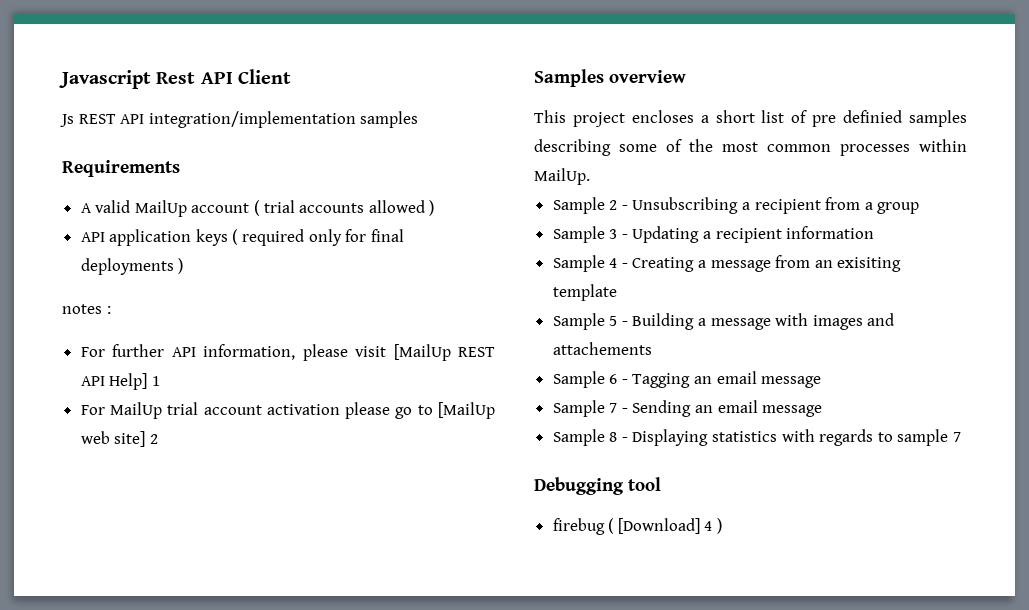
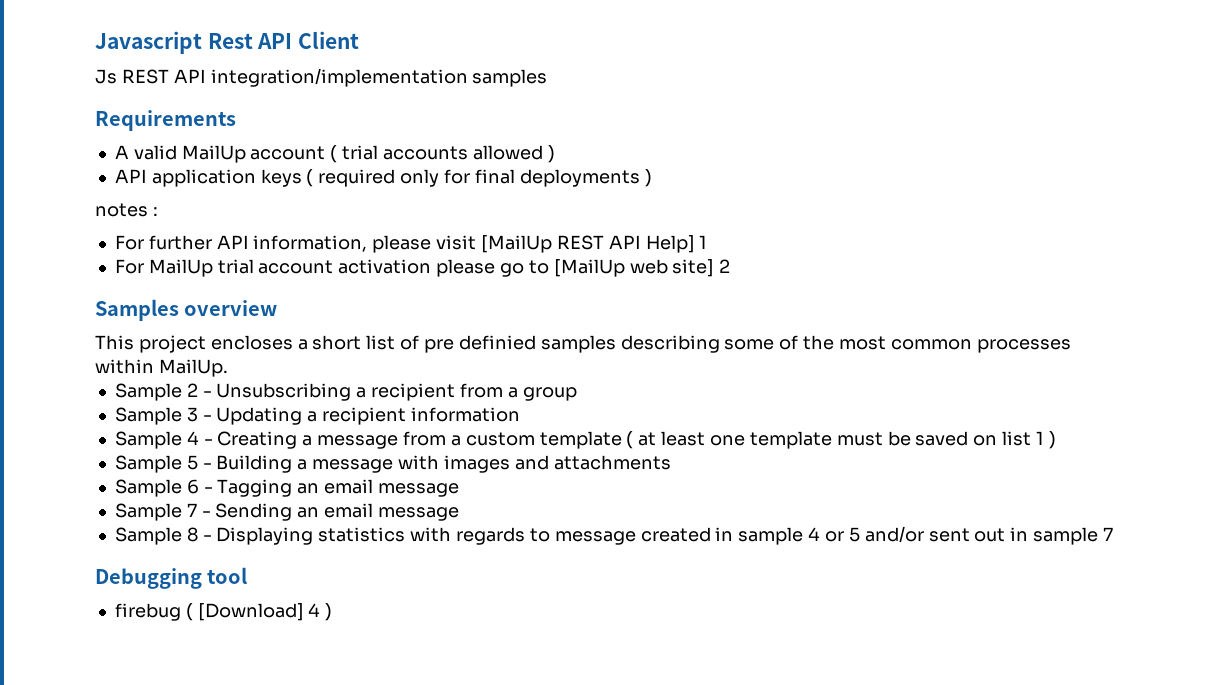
[814,257,902,272] [552,284,617,301] an exisiting template -> [450,431,1056,449] a custom template ( at least one template must be saved on list 1 )
[552,342,652,355] attachements -> [553,455,671,470] attachments
(893, 437) none -> [554,526,1029,545] message created in sample 4 or 5 and/or sent out in

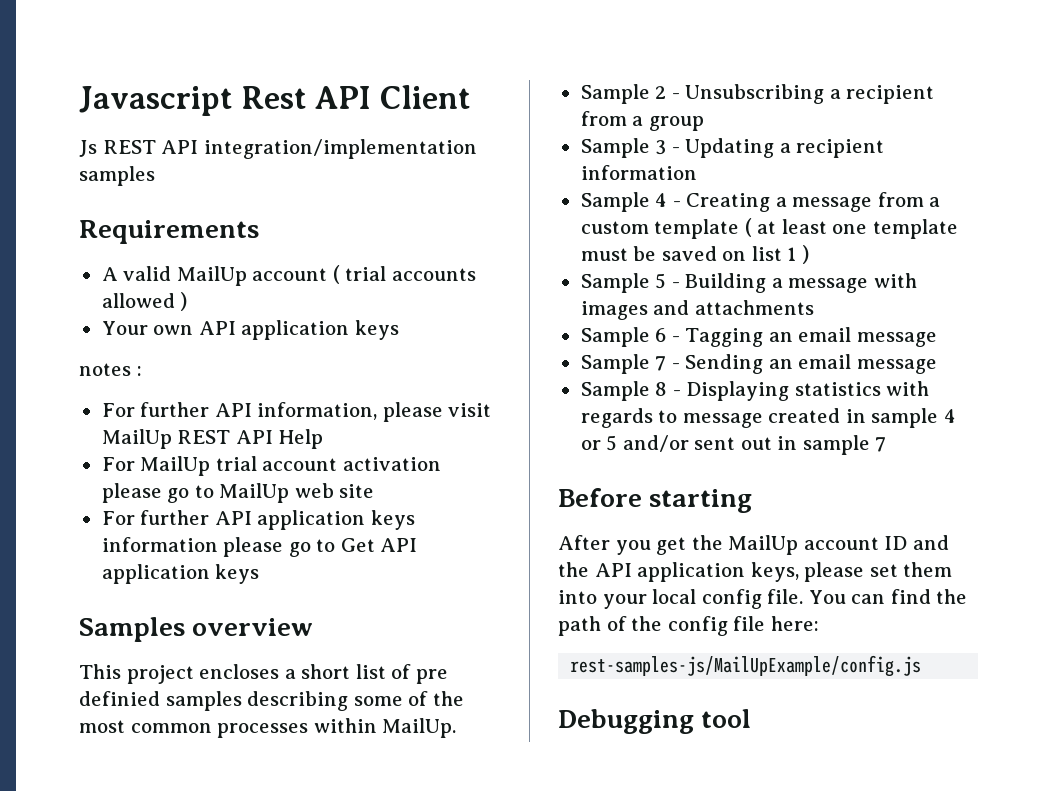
[114,169,652,187] API application keys ( required only for final deployments ) -> [101,320,399,340] Your own API application keys
[480,235,708,253] [MailUp REST API Help] 1 -> [101,429,324,449] MailUp REST API Help
[553,259,731,277] [MailUp web site] 2 -> [219,483,375,503] [101,510,415,530] [101,537,418,557] [101,564,260,584] MailUp web site // For further API application keys information please go to Get API application keys
[95,567,248,589] [114,603,333,621] Debugging tool // firebug ( [Download] 4 ) -> [558,488,753,513] [558,535,949,555] [558,562,953,582] [558,589,968,609] [558,616,819,636] [570,655,922,677] [558,709,752,734] Before starting // After you get the MailUp account ID and the API application keys, please set them into your local config file. You can find the path of the config file here: // rest-samples-js/MailUpExample/config.js // Debugging tool

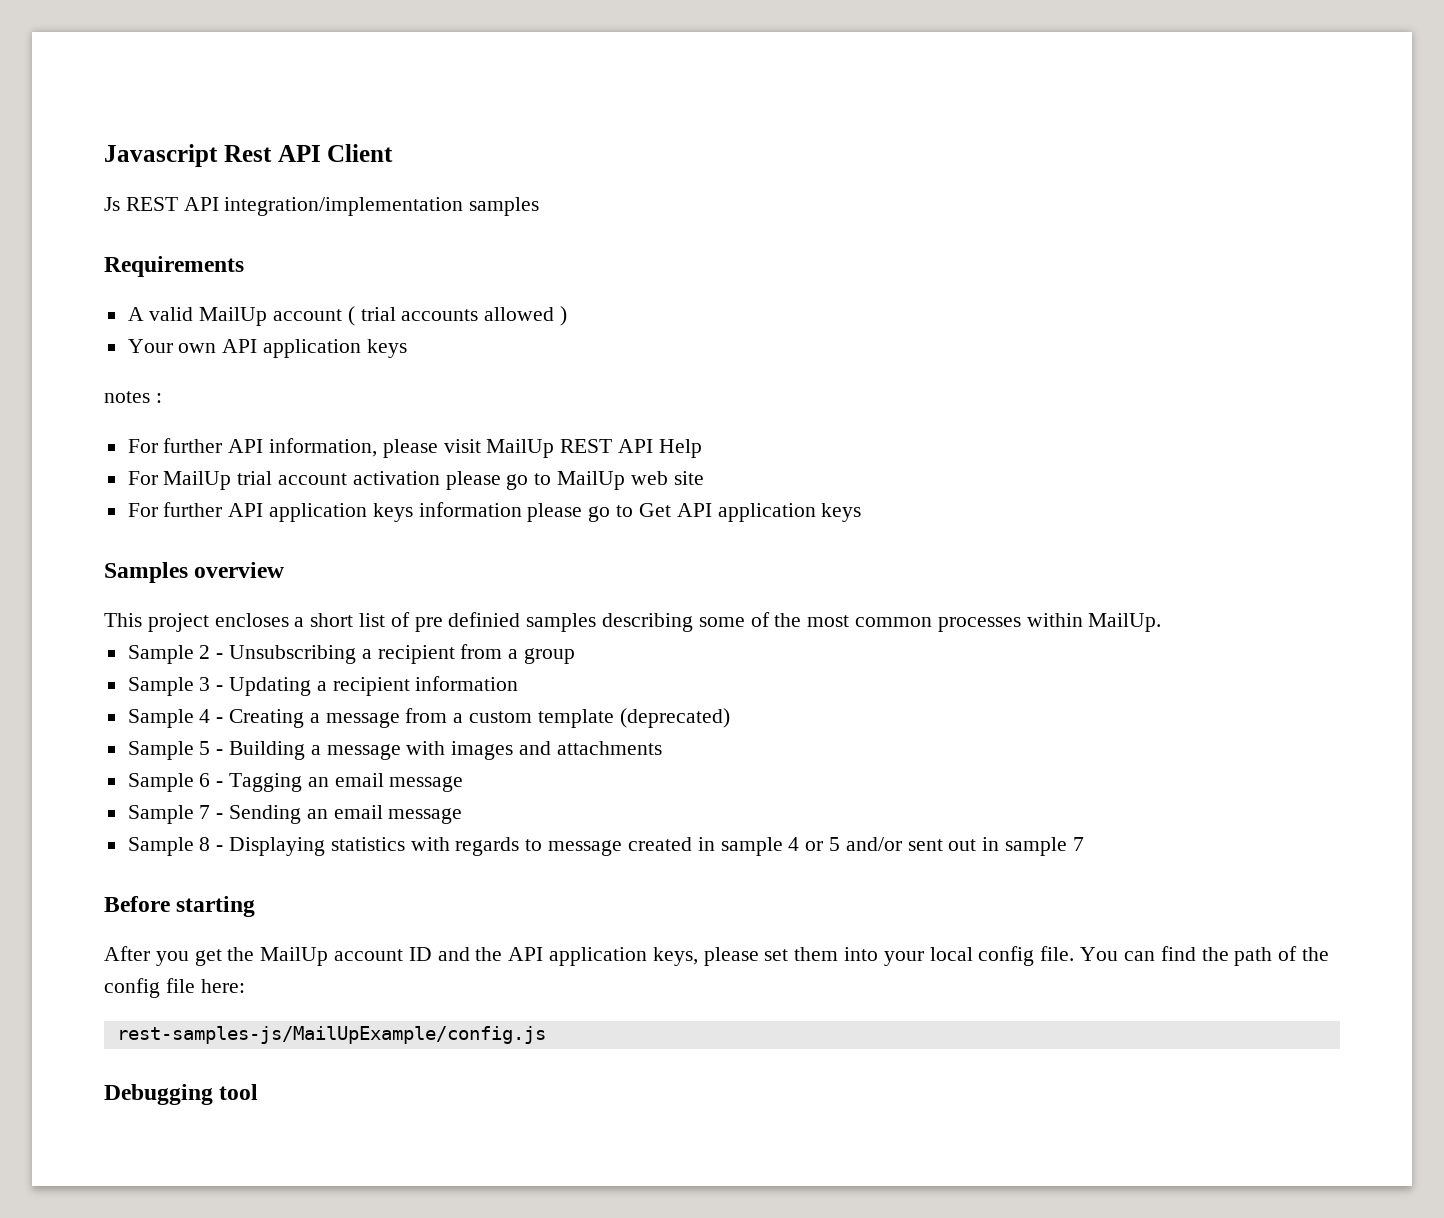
[744,218,958,239] [580,245,809,264] ( at least one template must be saved on list 1 ) -> [619,708,730,728] (deprecated)

